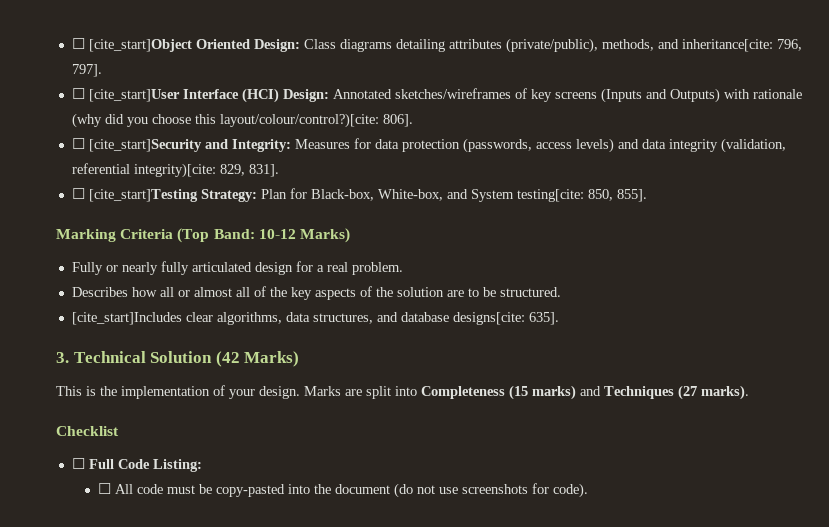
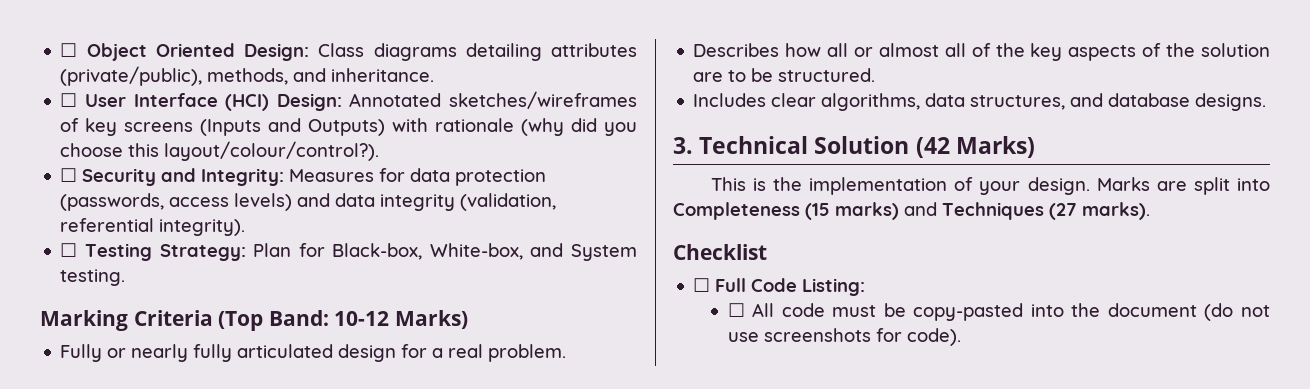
[71,38,192,52] ☐ [cite_start]Object -> [60,43,147,61] ☐ Object
[681,39,802,52] [71,64,102,77] [71,88,180,102] inheritance[cite: 796, 797]. // ☐ [cite_start]User -> [331,68,435,82] [60,93,126,107] inheritance. // ☐ User
[219,113,413,128] [71,138,202,152] layout/colour/control?)[cite: 806]. // ☐ [cite_start]Security -> [164,141,380,161] [60,168,157,186] layout/colour/control?). // ☐ Security
[133,163,279,178] [71,188,198,202] integrity)[cite: 829, 831]. // ☐ [cite_start]Testing -> [159,219,246,236] [60,243,152,261] integrity). // ☐ Testing
[516,189,647,202] testing[cite: 850, 855]. -> [60,269,126,286] testing.
[71,312,182,325] [cite_start]Includes -> [693,93,767,107] Includes
[452,312,559,325] designs[cite: 635]. -> [1195,93,1267,111] designs.

